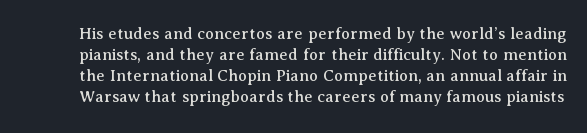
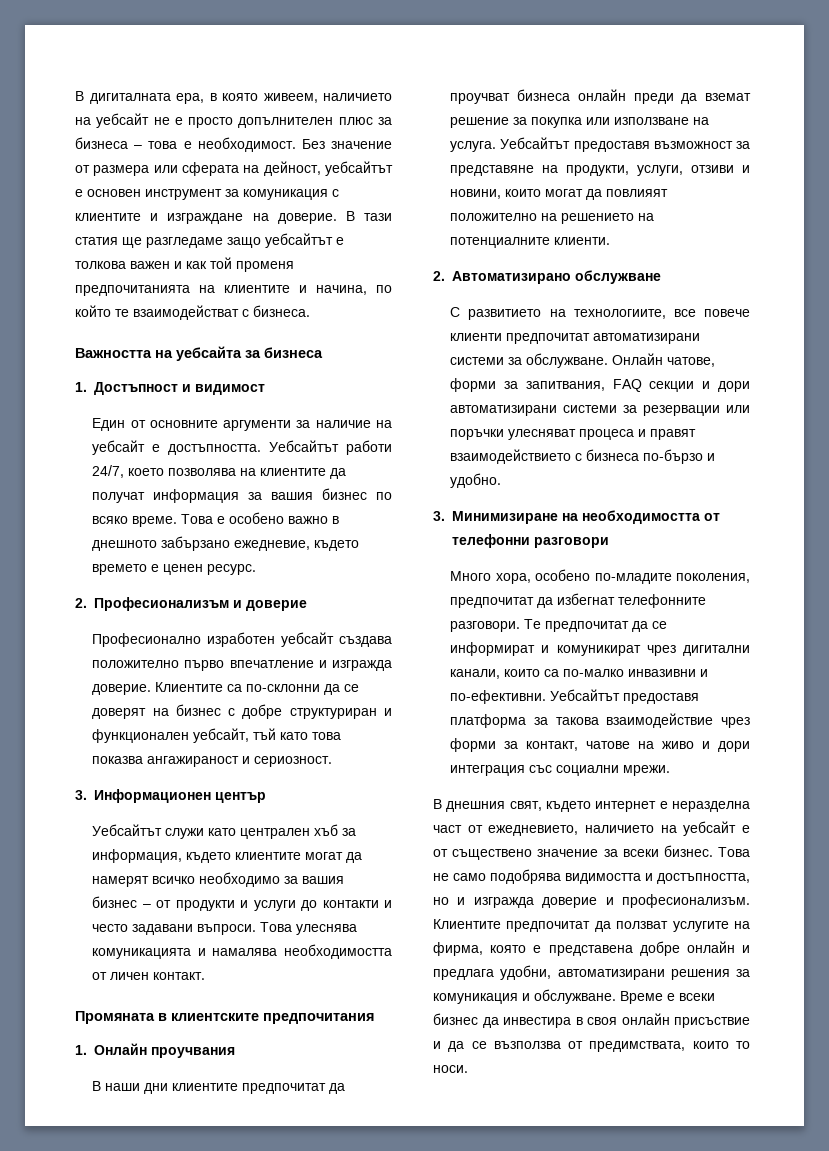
[79,27,567,43] [79,48,567,64] [79,69,567,85] [79,90,564,106] His etudes and concertos are performed by the world’s leading pianists, and they are famed for their difficulty. Not to mention the International Chopin Piano Competition, an annual affair in Warsaw that springboards the careers of many famous pianists -> [75,91,392,104] [75,113,392,128] [75,137,392,152] [75,161,393,176] [75,189,339,200] [75,211,392,224] [75,233,344,248] [75,257,294,272] [75,285,392,296] [75,305,310,320] [75,346,323,361] [75,382,265,395] [92,418,393,431] [92,440,392,455] [92,465,347,479] [92,488,392,503] [92,512,340,527] [92,536,360,551] [92,564,257,575] [75,597,307,611] [92,632,392,647] [92,660,392,671] [92,682,360,695] [92,704,392,719] [92,728,342,743] [92,756,333,767] [75,789,266,803] [92,824,357,839] [92,849,363,863] [92,872,345,887] [92,896,392,911] [92,922,358,935] [92,944,392,959] [92,972,206,980] [75,1011,374,1024] [75,1043,235,1058] [92,1081,346,1094] [450,89,751,104] [450,117,710,128] [450,137,750,152] [450,165,750,176] [450,189,669,200] [450,213,655,224] [450,237,611,248] [433,270,661,284] [450,307,750,320] [450,333,701,344] [450,353,716,368] [450,378,750,392] [450,405,750,416] [450,429,697,440] [450,449,716,464] [450,473,502,488] [433,510,720,524] [452,534,609,548] [450,569,750,584] [450,593,707,608] [450,619,668,632] [450,642,750,656] [450,669,709,679] [450,689,700,704] [450,713,750,728] [450,738,750,752] [450,765,671,776] [433,799,750,812] [433,821,750,836] [433,845,750,860] [433,869,750,884] [433,894,750,908] [433,919,750,932] [433,941,750,956] [433,965,750,980] [433,989,715,1004] [433,1013,750,1028] [433,1041,750,1052] [433,1065,468,1073] В дигиталната ера, в която живеем, наличието на уебсайт не е просто допълнителен плюс за бизнеса – това е необходимост. Без значение от размера или сферата на дейност, уебсайтът е основен инструмент за комуникация с клиентите и изграждане на доверие. В тази статия ще разгледаме защо уебсайтът е толкова важен и как той променя предпочитанията на клиентите и начина, по който те взаимодействат с бизнеса. // Важността на уебсайта за бизнеса // 1. Достъпност и видимост // Един от основните аргументи за наличие на уебсайт е достъпността. Уебсайтът работи 24/7, което позволява на клиентите да получат информация за вашия бизнес по всяко време. Това е особено важно в днешното забързано ежедневие, където времето е ценен ресурс. // 2. Професионализъм и доверие // Професионално изработен уебсайт създава положително първо впечатление и изгражда доверие. Клиентите са по-склонни да се доверят на бизнес с добре структуриран и функционален уебсайт, тъй като това показва ангажираност и сериозност. // 3. Информационен център // Уебсайтът служи като централен хъб за информация, където клиентите могат да намерят всичко необходимо за вашия бизнес – от продукти и услуги до контакти и често задавани въпроси. Това улеснява комуникацията и намалява необходимостта от личен контакт. // Промяната в клиентските предпочитания // 1. Онлайн проучвания // В наши дни клиентите предпочитат да проучват бизнеса онлайн преди да вземат решение за покупка или използване на услуга. Уебсайтът предоставя възможност за представяне на продукти, услуги, отзиви и новини, които могат да повлияят положително на решението на потенциалните клиенти. // 2. Автоматизирано обслужване // С развитието на технологиите, все повече клиенти предпочитат автоматизирани системи за обслужване. Онлайн чатове, форми за запитвания, FAQ секции и дори автоматизирани системи за резервации или поръчки улесняват процеса и правят взаимодействието с бизнеса по-бързо и удобно. // 3. Минимизиране на необходимостта от телефонни разговори // Много хора, особено по-младите поколения, предпочитат да избегнат телефонните разговори. Те предпочитат да се информират и комуникират чрез дигитални канали, които са по-малко инвазивни и по-ефективни. Уебсайтът предоставя платформа за такова взаимодействие чрез форми за контакт, чатове на живо и дори интеграция със социални мрежи. // В днешния свят, където интернет е неразделна част от ежедневието, наличието на уебсайт е от съществено значение за всеки бизнес. Това не само подобрява видимостта и достъпността, но и изгражда доверие и професионализъм. Клиентите предпочитат да ползват услугите на фирма, която е представена добре онлайн и предлага удобни, автоматизирани решения за комуникация и обслужване. Време е всеки бизнес да инвестира в своя онлайн присъствие и да се възползва от предимствата, които то носи.

